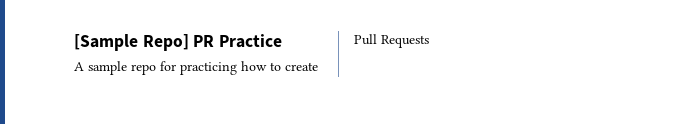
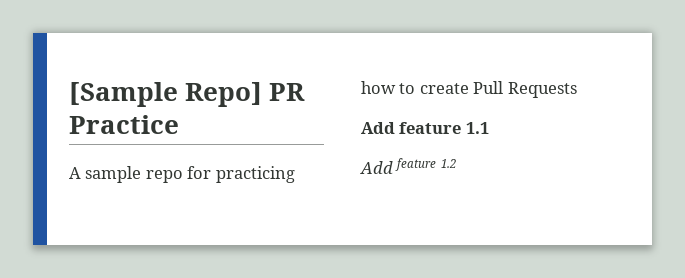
(429, 41) none -> [361,122,489,134] [360,158,456,174] // Add feature 1.1 // Add feature 1.2

